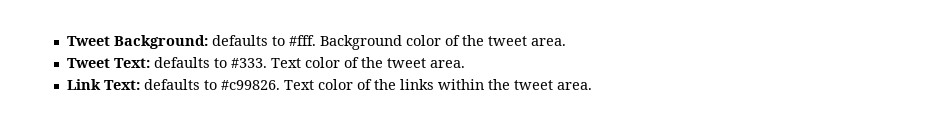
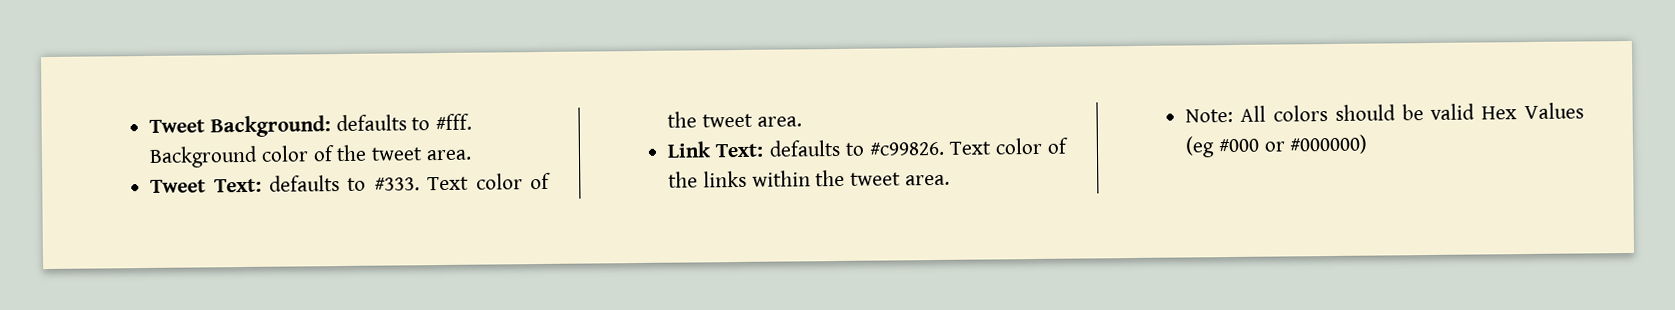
(593, 86) none -> [1185,102,1584,123] [1185,134,1369,158] // Note: All colors should be valid Hex Values (eg #000 or #000000)

